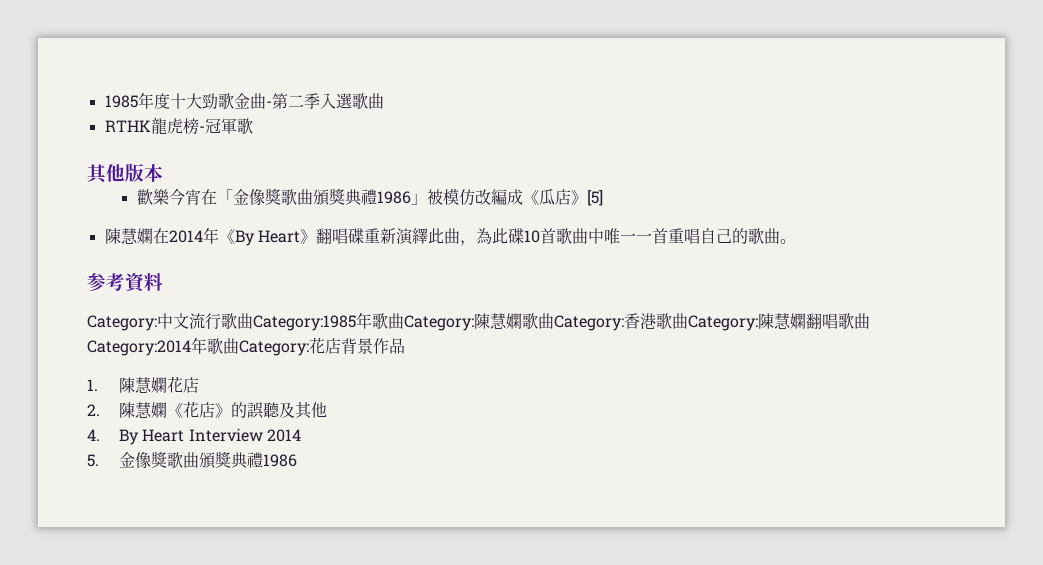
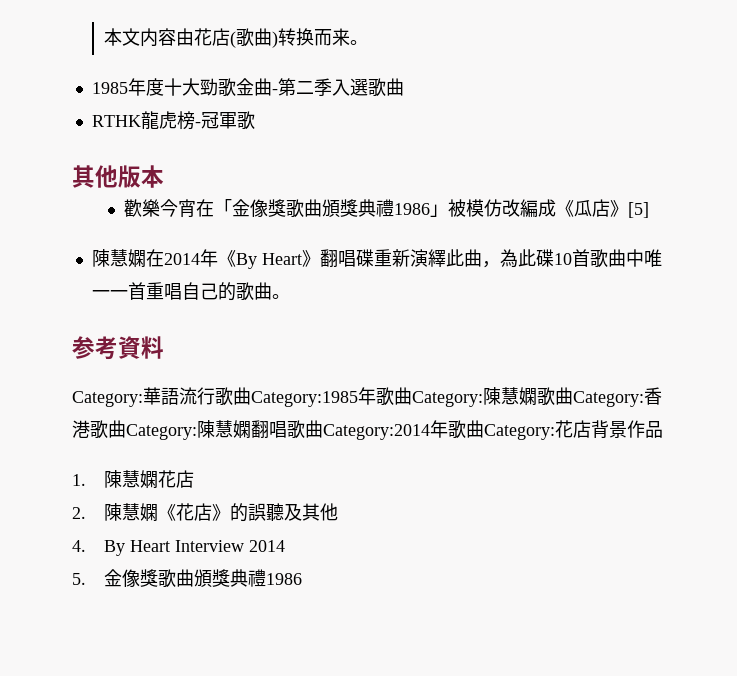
(104, 101) none -> [104,28,369,48] 本文内容由花店(歌曲)转换而来。 //
[157,313,189,329] 中文 -> [143,387,179,405] 華語

